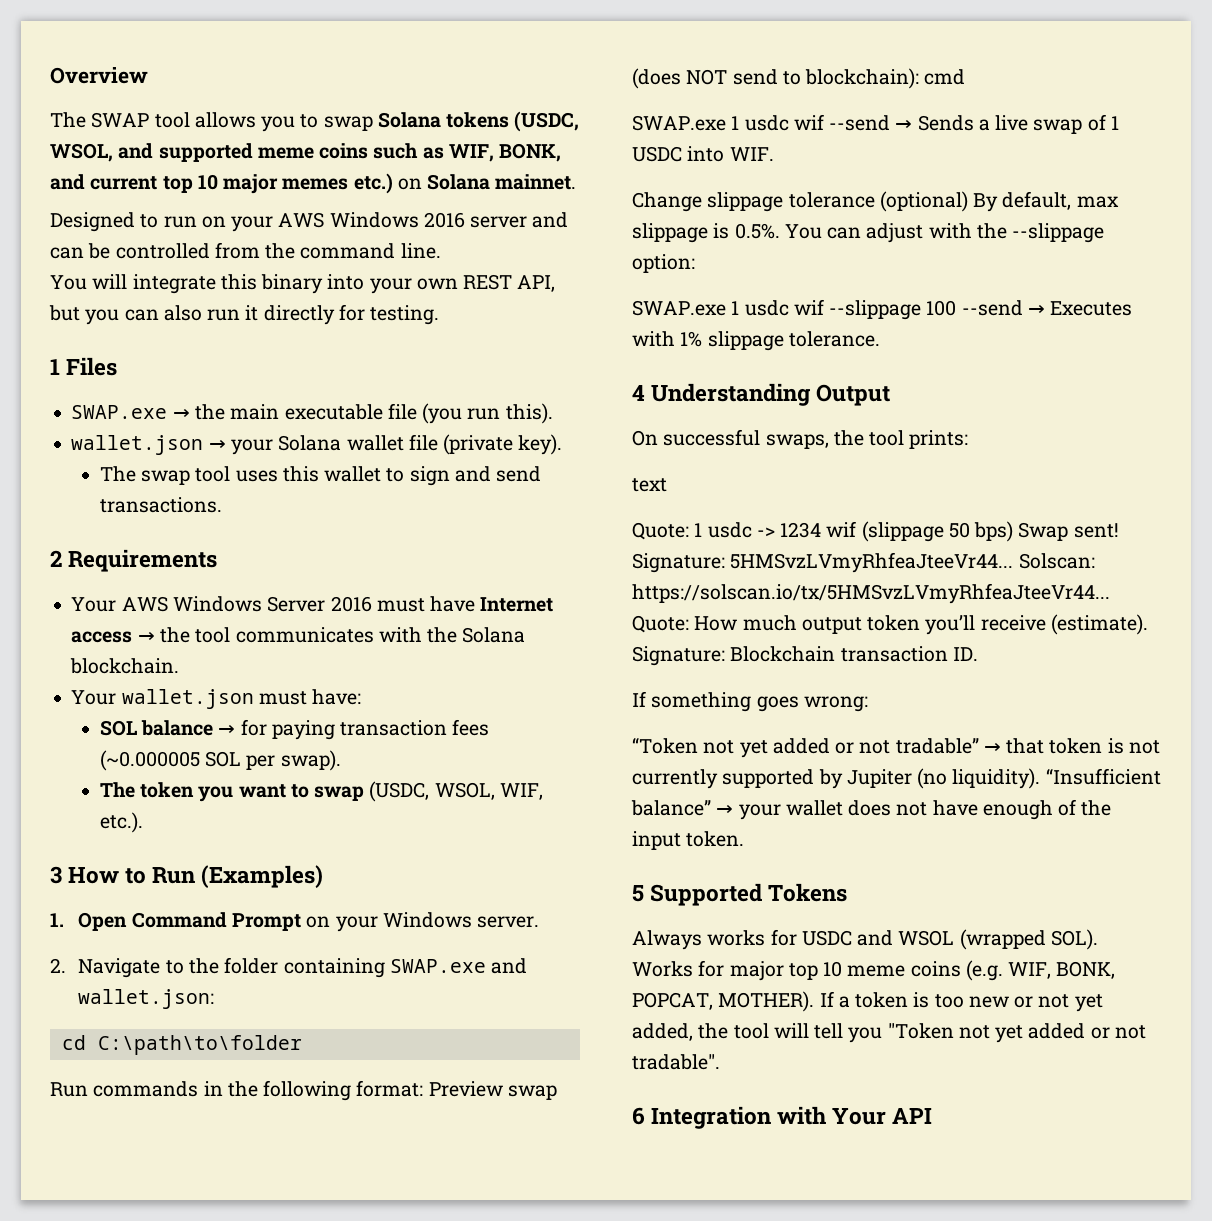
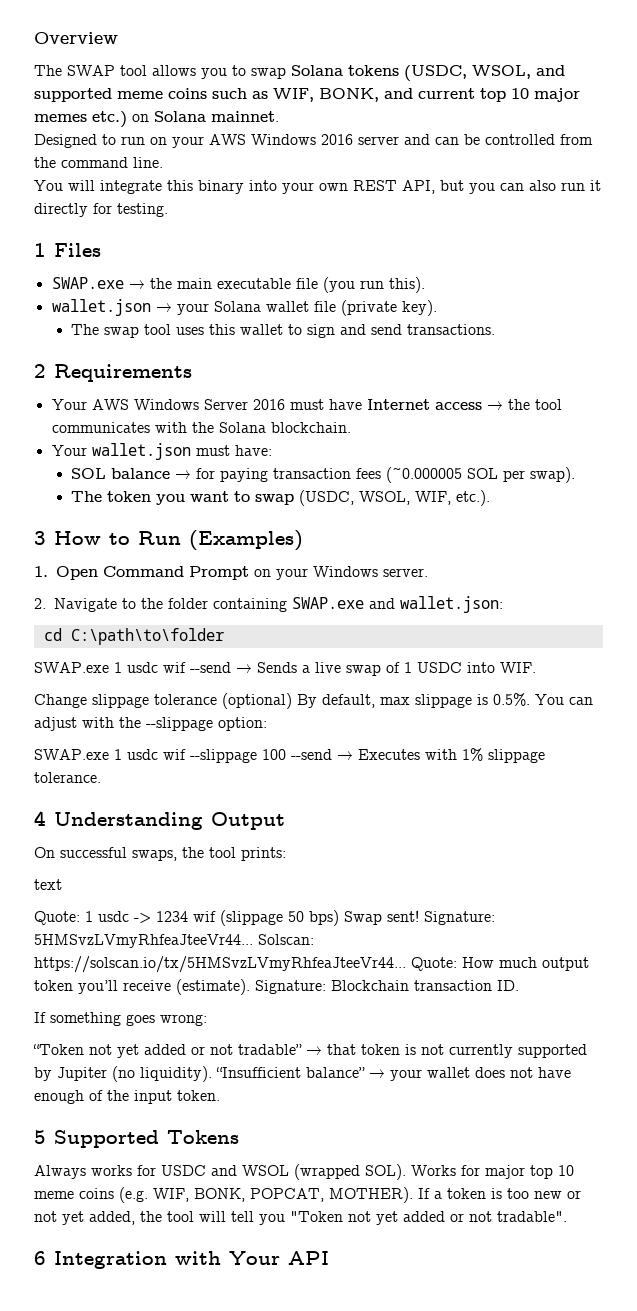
[50,1080,557,1101] [632,68,966,89] // Run commands in the following format: Preview swap (does NOT send to blockchain): cmd -> (224, 636) none

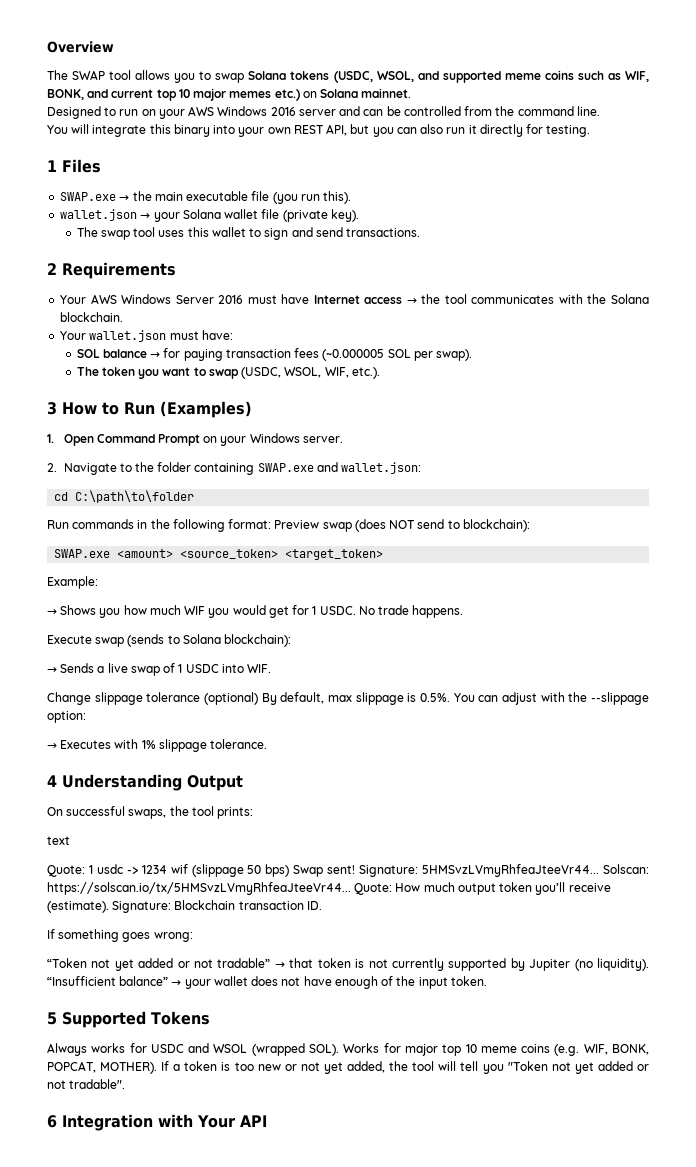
[34,662,231,673] SWAP.exe 1 usdc wif --send -> [47,519,530,532] [54,549,384,560] [47,576,98,589] [47,605,464,618] [47,634,292,647] Run commands in the following format: Preview swap (does NOT send to blockchain): // SWAP.exe <amount> <source_token> <target_token> // Example: // → Shows you how much WIF you would get for 1 USDC. No trade happens. // Execute swap (sends to Solana blockchain): //
[34,749,332,763] SWAP.exe 1 usdc wif --slippage 100 --send -> (86, 717) none

